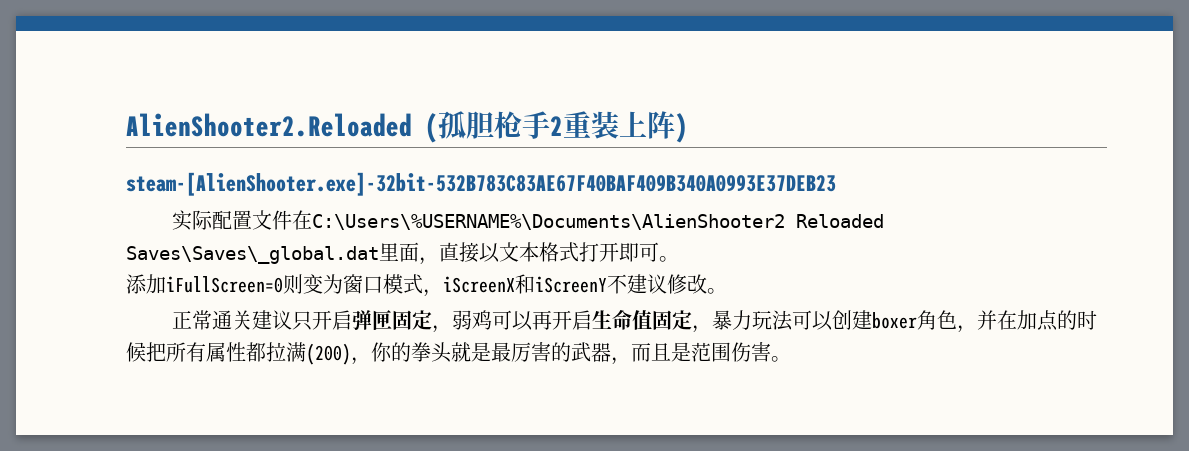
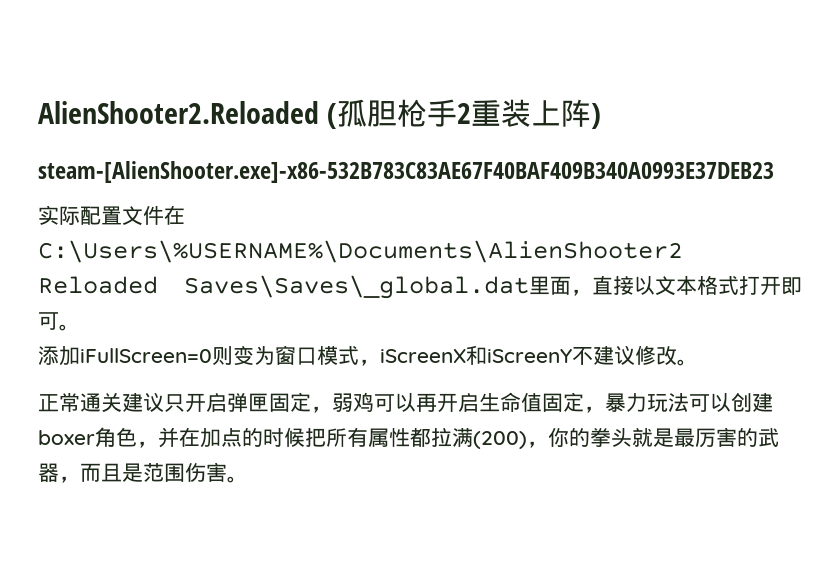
[126,172,836,196] steam-[AlienShooter.exe]-32bit-532B783C83AE67F40BAF409B340A0993E37DEB23 -> [38,161,774,183] steam-[AlienShooter.exe]-x86-532B783C83AE67F40BAF409B340A0993E37DEB23

